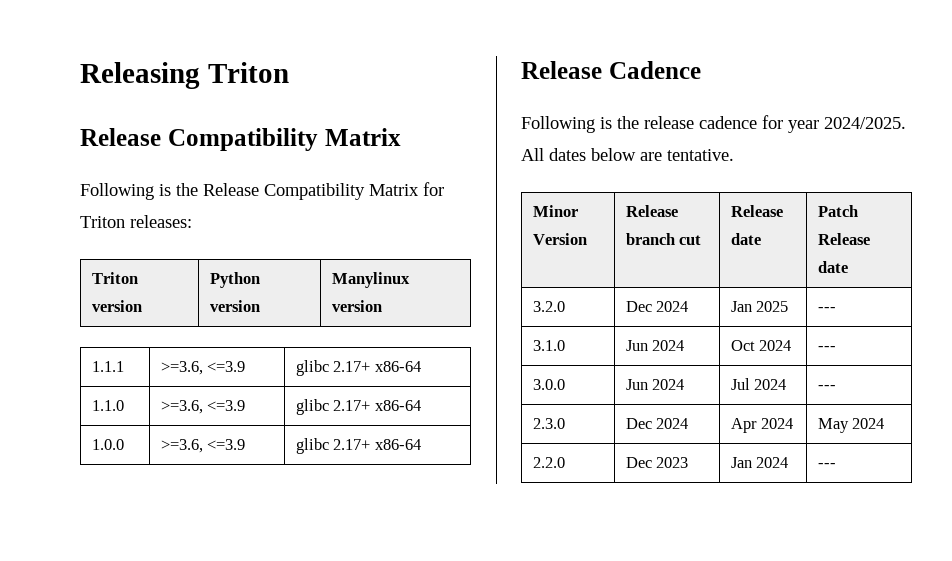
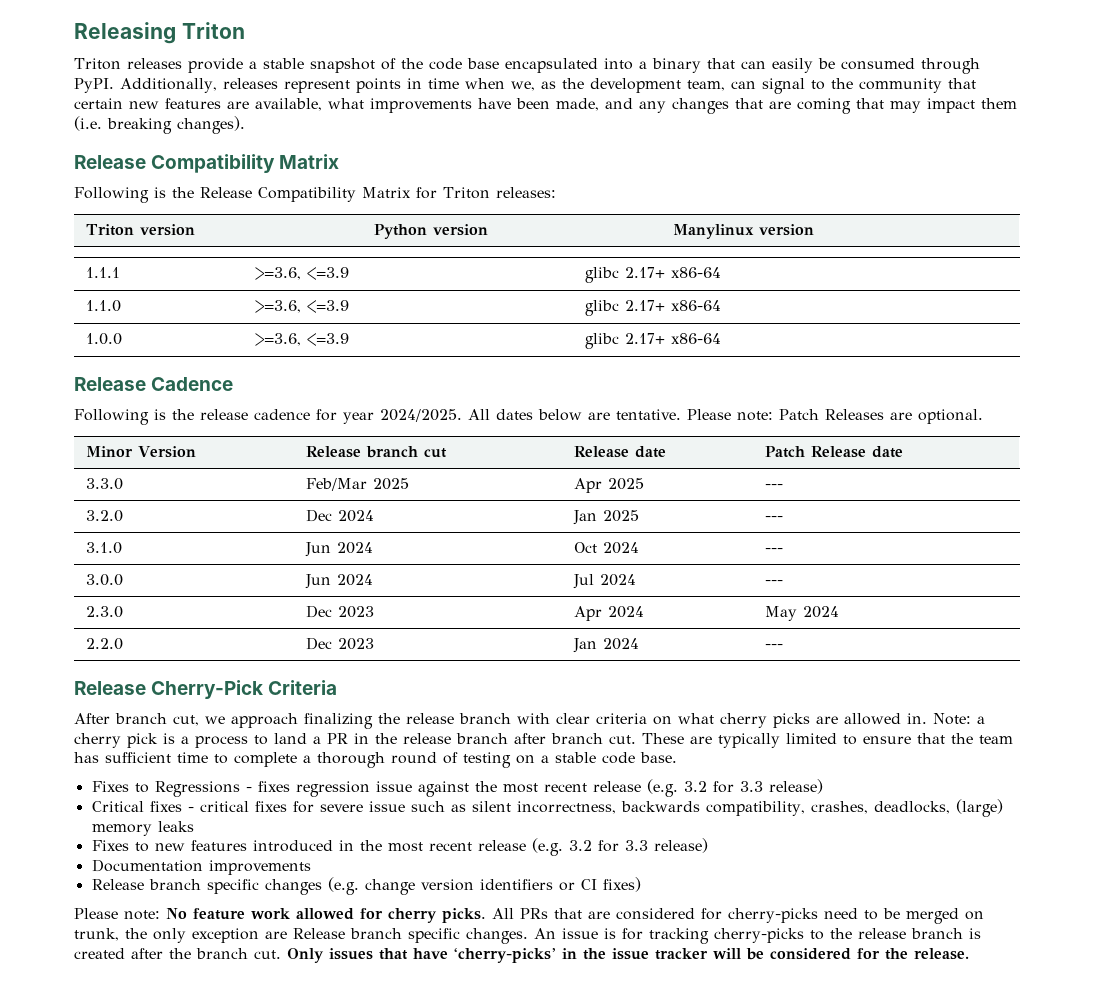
(289, 72) none -> [74,58,980,74] [74,78,976,94] [74,98,1017,114] [74,116,245,134] // Triton releases provide a stable snapshot of the code base encapsulated into a binary that can easily be consumed through PyPI. Additionally, releases represent points in time when we, as the development team, can signal to the community that certain new features are available, what improvements have been made, and any changes that are coming that may impact them (i.e. breaking changes).
(734, 155) none -> [687,409,983,424] Please note: Patch Releases are optional.
(848, 267) none -> [86,478,124,490] [306,478,410,491] [574,478,645,493] [765,484,784,489] // 3.3.0 | Feb/Mar 2025 | Apr 2025 | ---
[656,418,689,429] 2024 -> [338,606,375,618] 2023
(836, 465) none -> [74,680,338,699] [74,713,985,729] [74,733,1013,748] [74,752,677,768] [91,779,823,797] [91,799,1003,817] [91,821,194,836] [91,838,708,856] [91,859,311,875] [91,877,641,895] [74,908,984,924] [74,928,981,944] [74,948,969,963] // Release Cherry-Pick Criteria // After branch cut, we approach finalizing the release branch with clear criteria on what cherry picks are allowed in. Note: a cherry pick is a process to land a PR in the release branch after branch cut. These are typically limited to ensure that the team has sufficient time to complete a thorough round of testing on a stable code base. // Fixes to Regressions - fixes regression issue against the most recent release (e.g. 3.2 for 3.3 release) // Critical fixes - critical fixes for severe issue such as silent incorrectness, backwards compatibility, crashes, deadlocks, (large) memory leaks // Fixes to new features introduced in the most recent release (e.g. 3.2 for 3.3 release) // Documentation improvements // Release branch specific changes (e.g. change version identifiers or CI fixes) // Please note: No feature work allowed for cherry picks. All PRs that are considered for cherry-picks need to be merged on trunk, the only exception are Release branch specific changes. An issue is for tracking cherry-picks to the release branch is created after the branch cut. Only issues that have ‘cherry-picks’ in the issue tracker will be considered for the release.

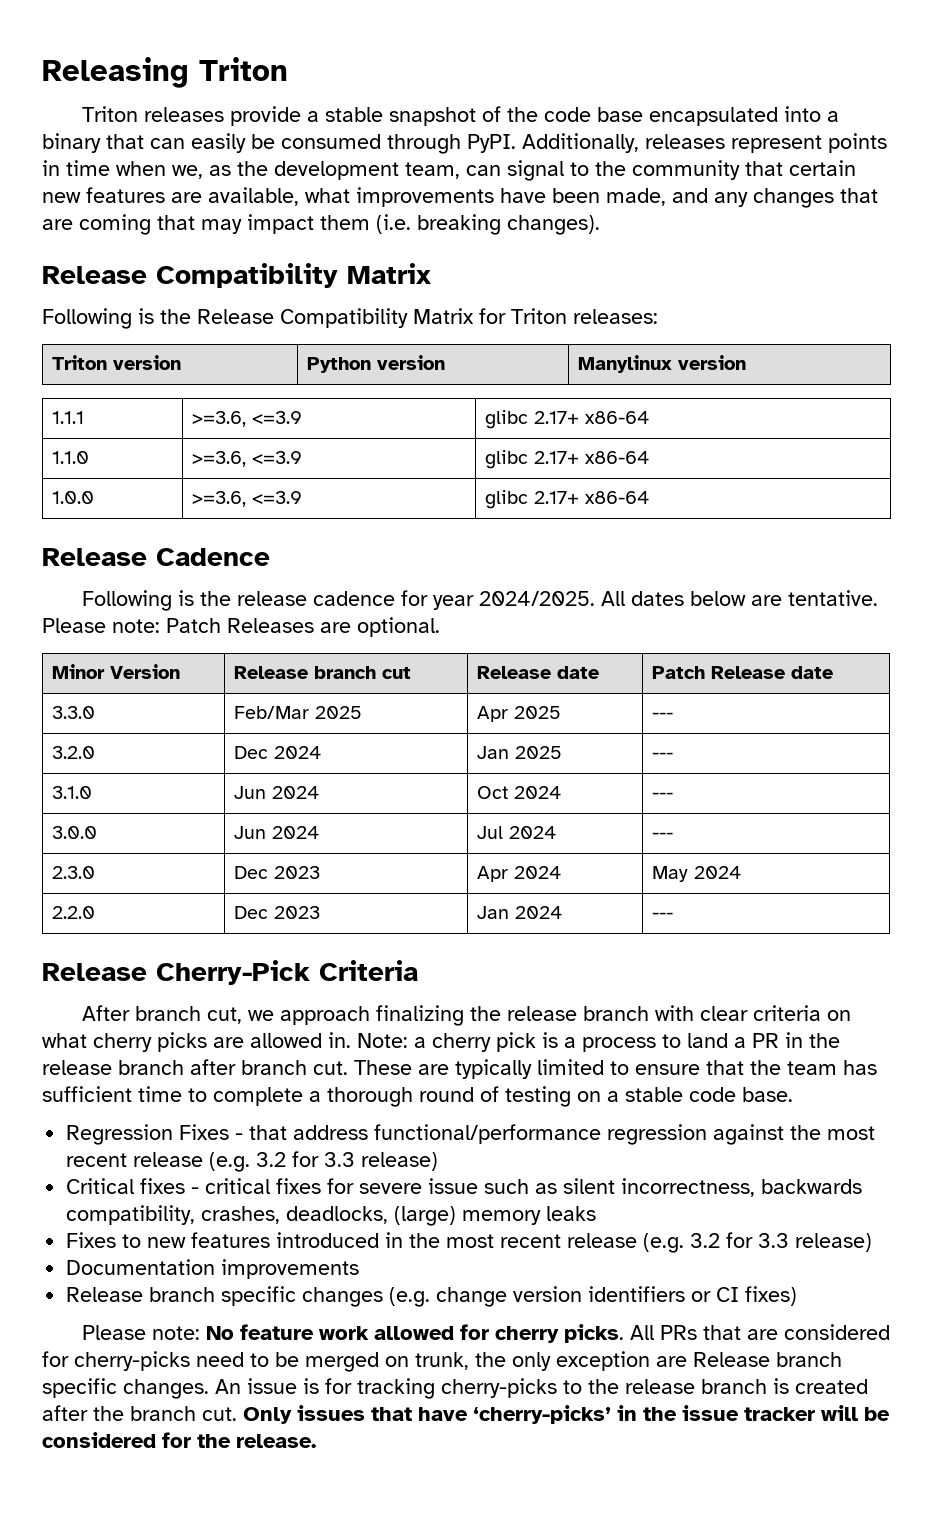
[91,781,412,797] Fixes to Regressions - fixes regression issue -> [66,1124,708,1145] Regression Fixes - that address functional/performance regression

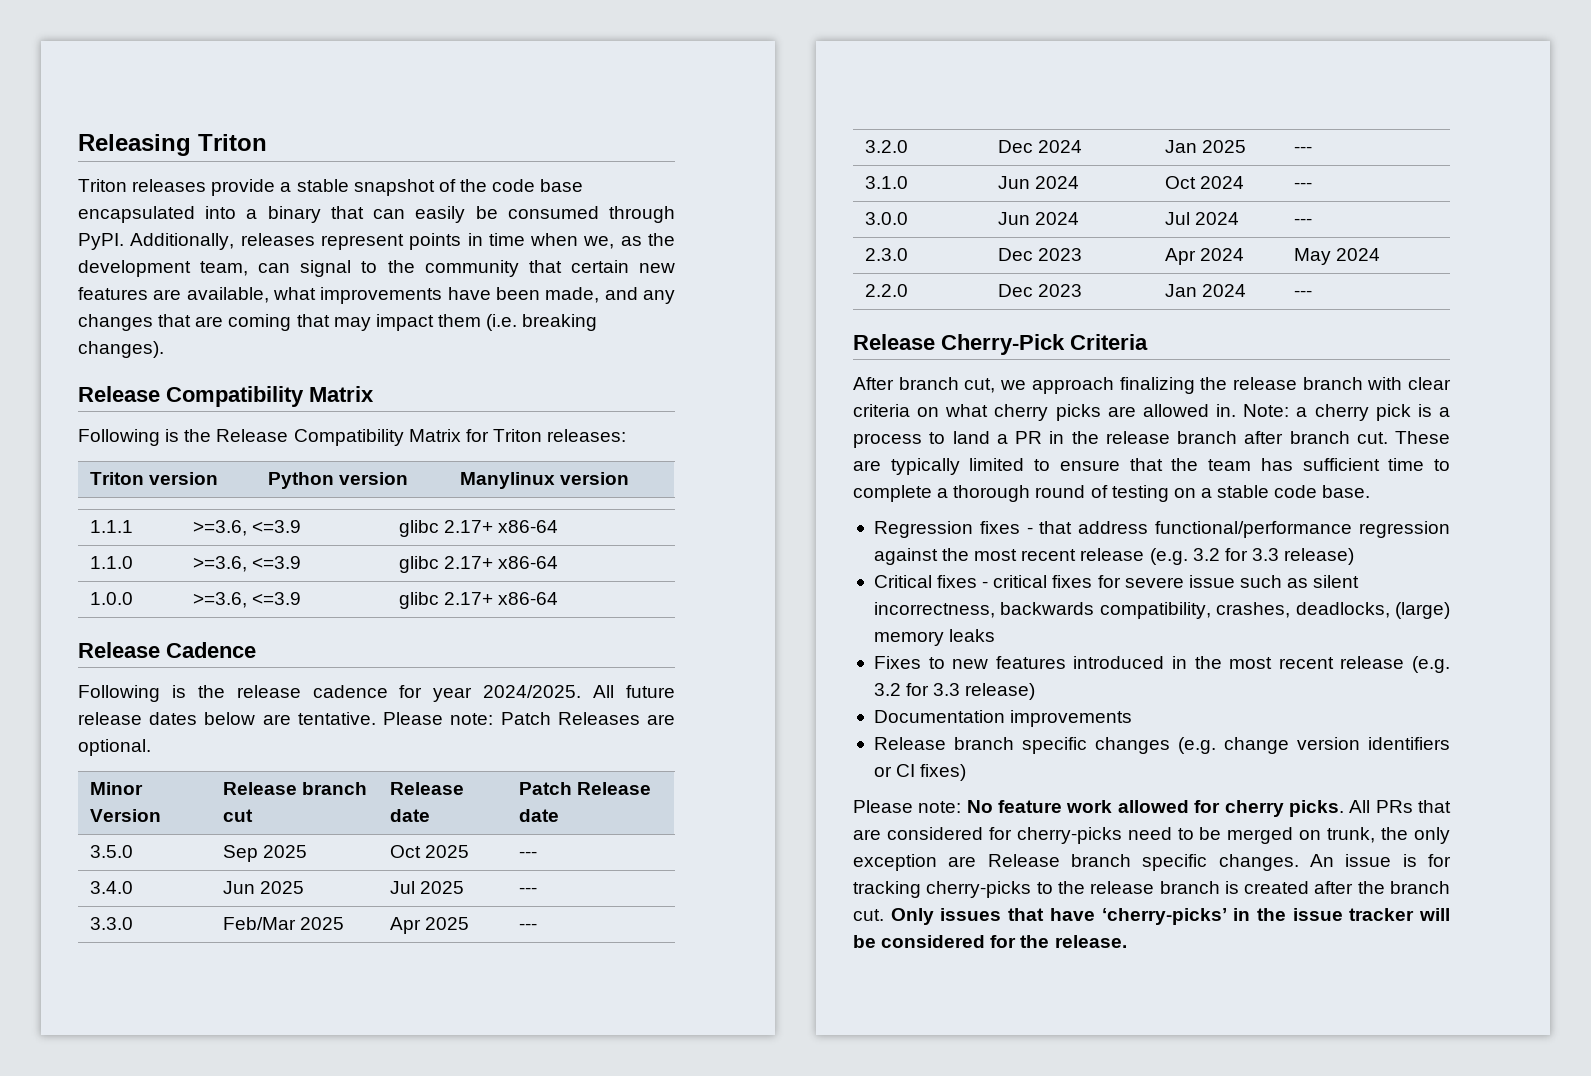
(626, 598) none -> [626,685,676,698] [78,712,142,725] future release
(834, 672) none -> [89,845,133,858] [222,845,307,862] [389,845,469,858] [518,851,537,858] [89,881,133,894] [222,881,304,894] [389,881,464,894] [518,887,537,894] // 3.5.0 | Sep 2025 | Oct 2025 | --- // 3.4.0 | Jun 2025 | Jul 2025 | ---
[179,1124,230,1140] Fixes -> [979,521,1020,534] fixes

